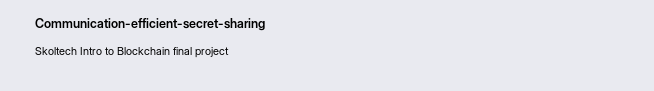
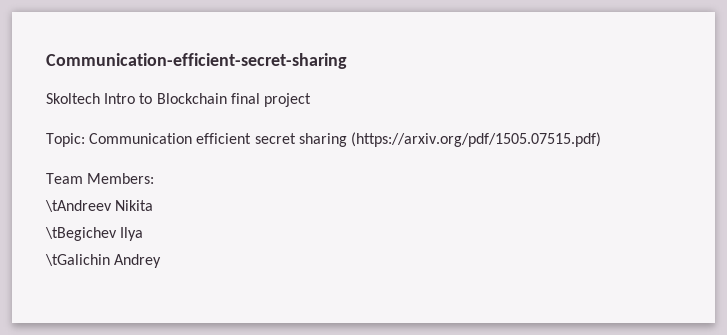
(229, 52) none -> [46,132,601,147] [46,173,155,184] [45,200,154,212] [45,227,144,241] [45,254,162,268] // Topic: Communication efficient secret sharing (https://arxiv.org/pdf/1505.07515.pdf) // Team Members: // \tAndreev Nikita // \tBegichev Ilya // \tGalichin Andrey

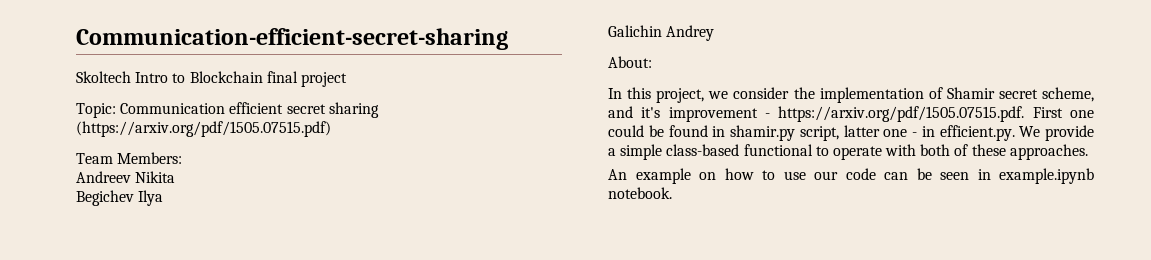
[45,200,112,212] \tAndreev -> [76,171,131,183] Andreev
[45,227,117,241] \tBegichev -> [76,190,134,206] Begichev
[45,254,110,266] \tGalichin -> [608,25,662,37] Galichin
(162, 261) none -> [608,56,652,68] [608,87,1094,103] [608,106,1094,122] [608,125,1094,141] [608,144,1088,160] [608,168,1094,184] [608,187,672,199] // About: // In this project, we consider the implementation of Shamir secret scheme, and it's improvement - https://arxiv.org/pdf/1505.07515.pdf. First one could be found in shamir.py script, latter one - in efficient.py. We provide a simple class-based functional to operate with both of these approaches. // An example on how to use our code can be seen in example.ipynb notebook.

